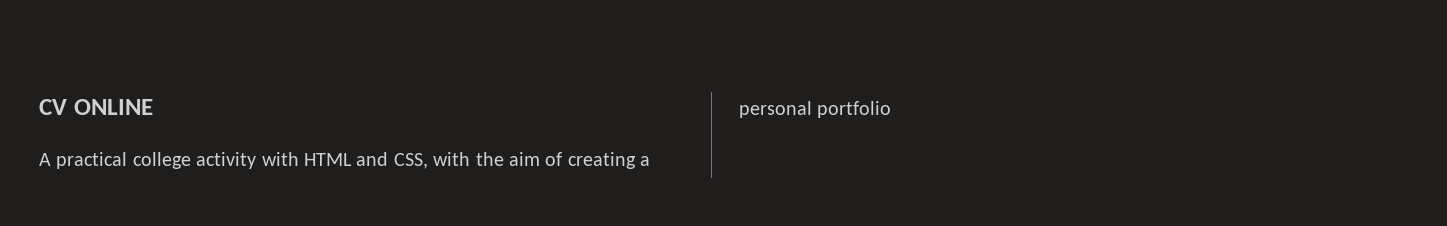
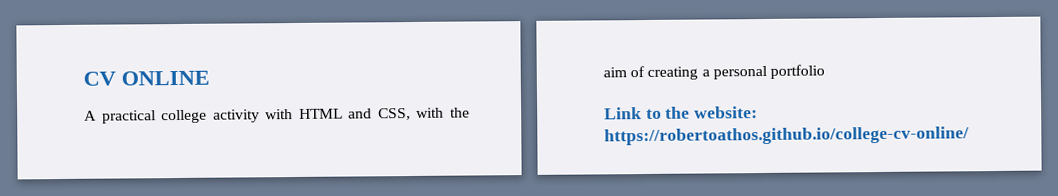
(892, 109) none -> [604,106,759,120] [604,126,970,146] // Link to the website: https://robertoathos.github.io/college-cv-online/

